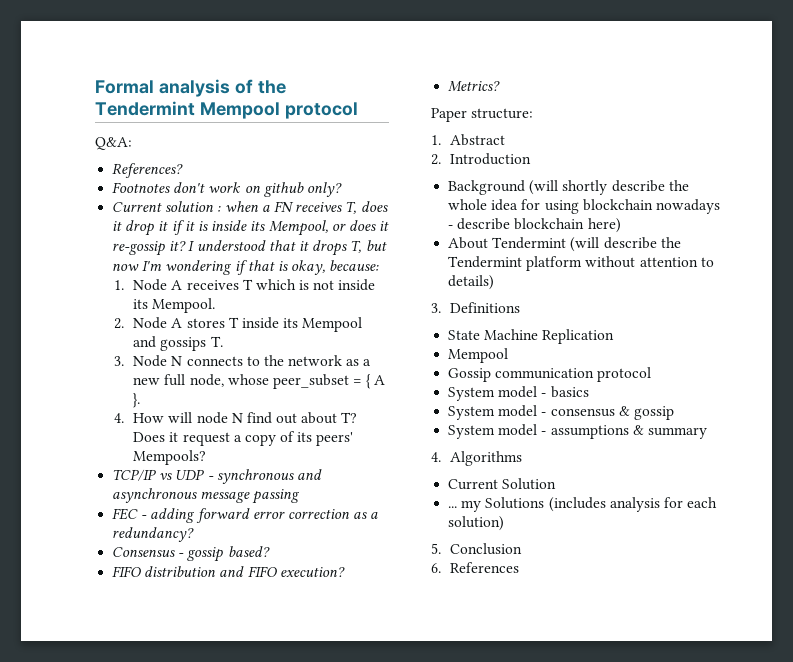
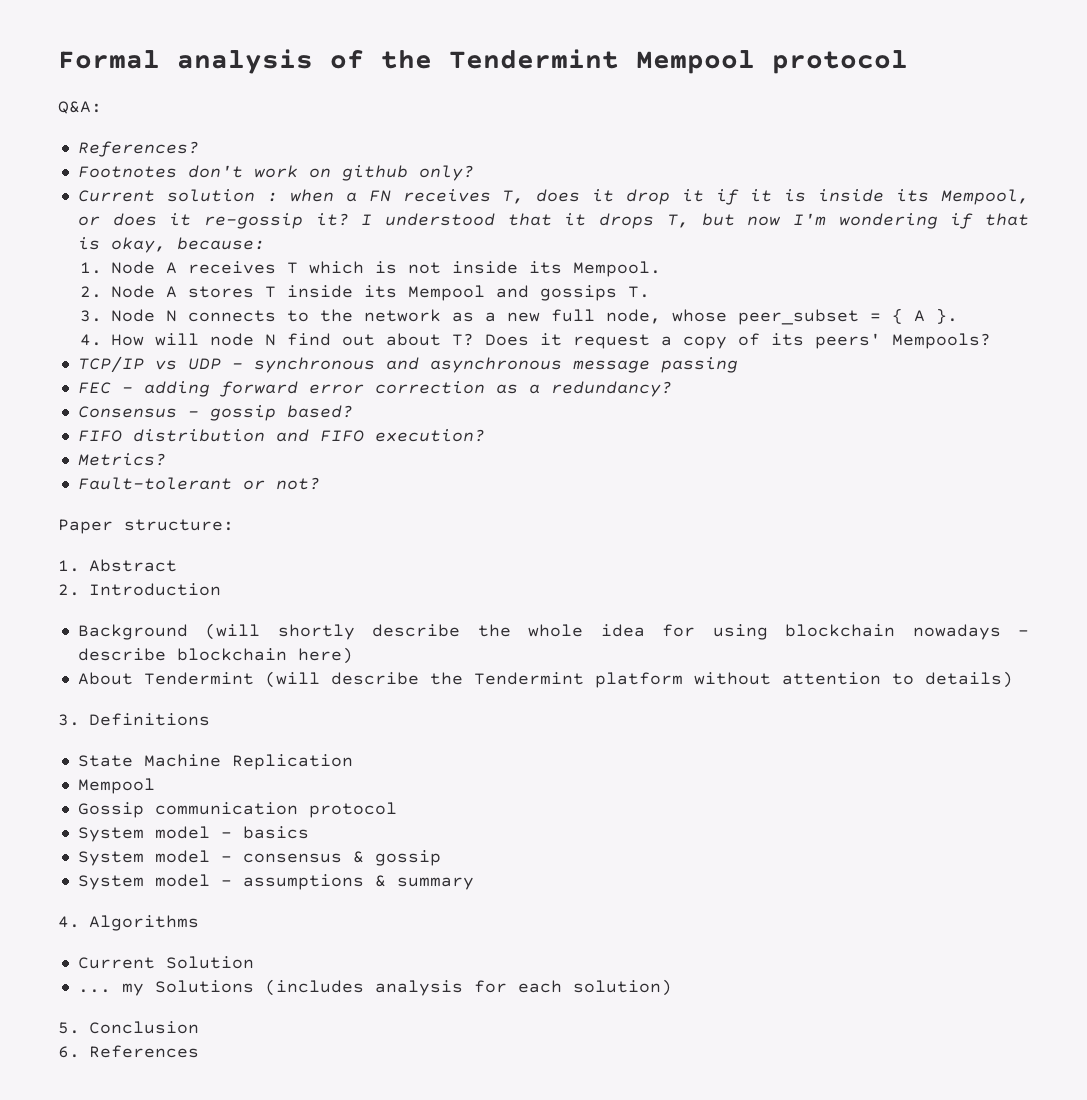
(501, 86) none -> [77,477,320,490] // Fault-tolerant or not?

